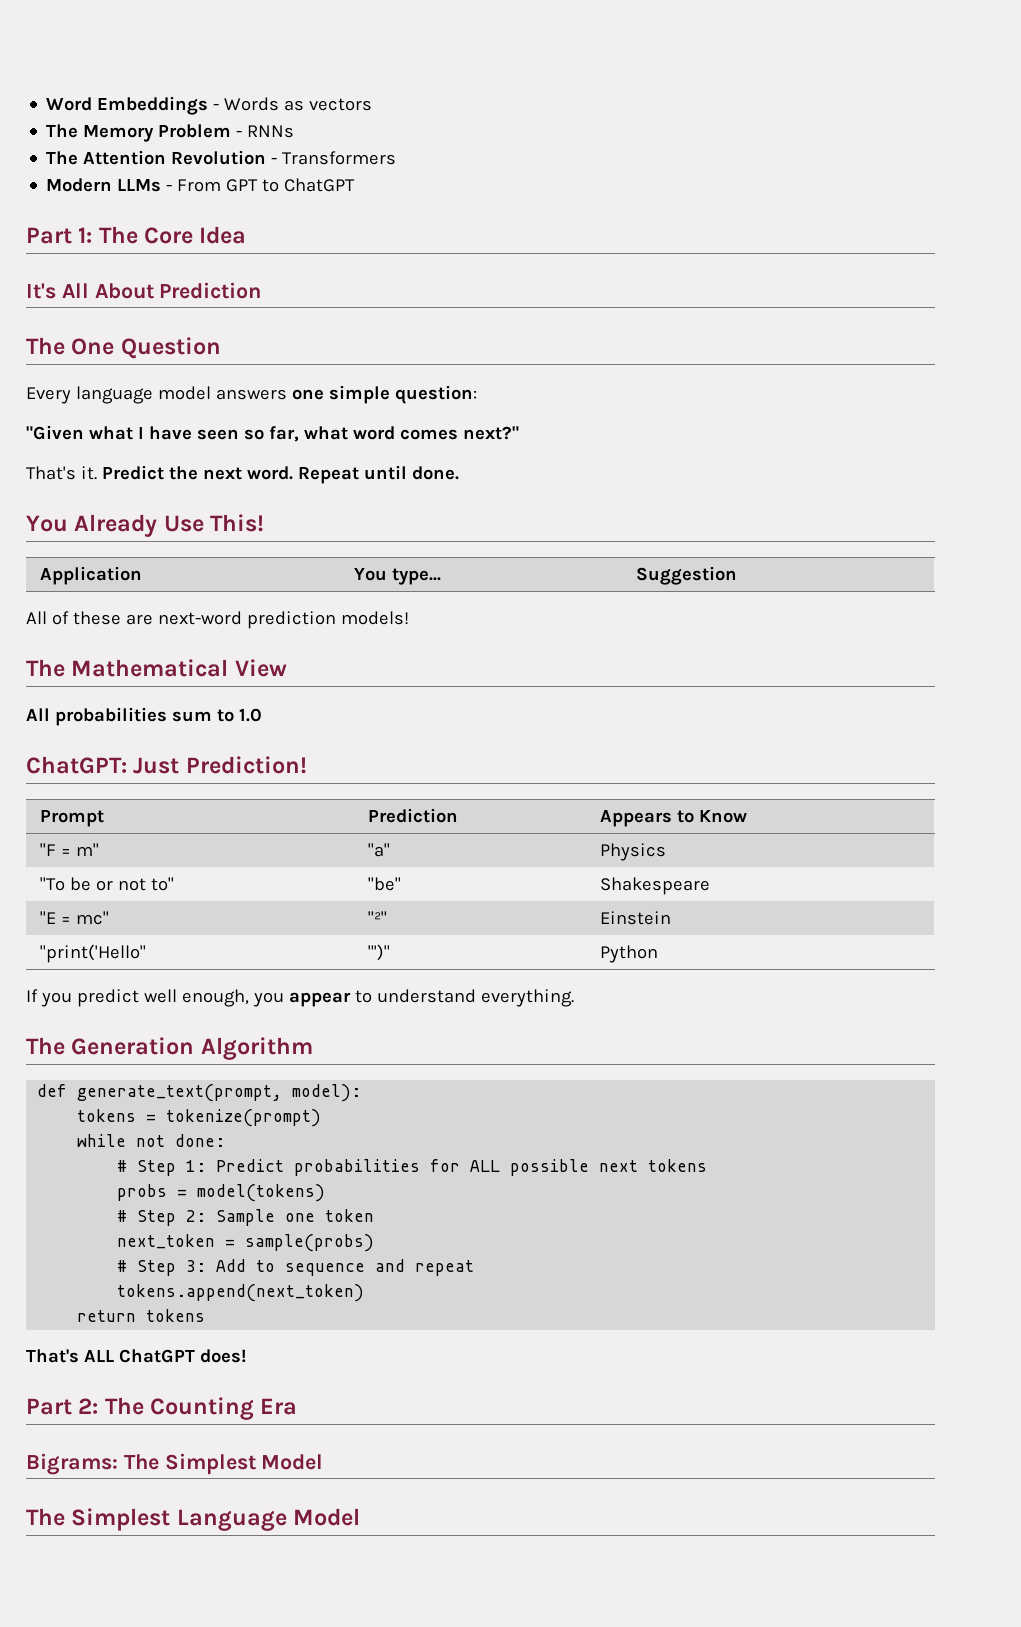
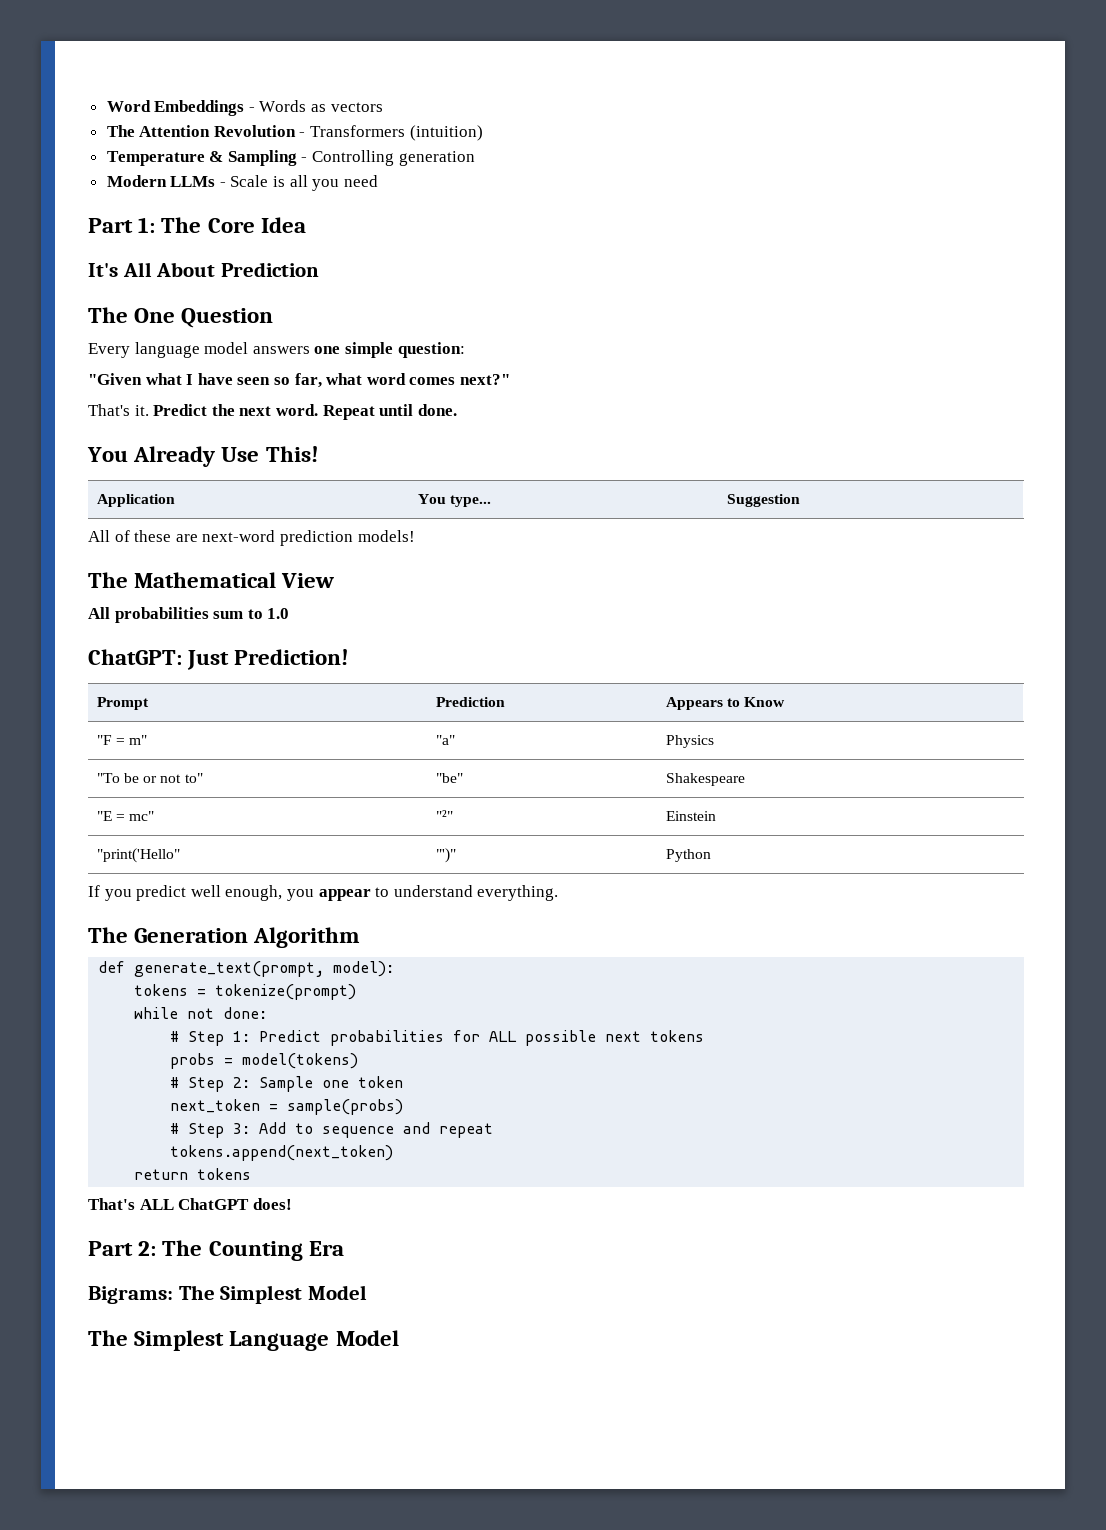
[46,124,295,142] // The Memory Problem - RNNs -> (383, 107) none
[46,178,356,192] // Modern LLMs - From GPT to ChatGPT -> [409,125,483,141] [106,150,475,166] [106,175,378,191] (intuition) // Temperature & Sampling - Controlling generation // Modern LLMs - Scale is all you need

